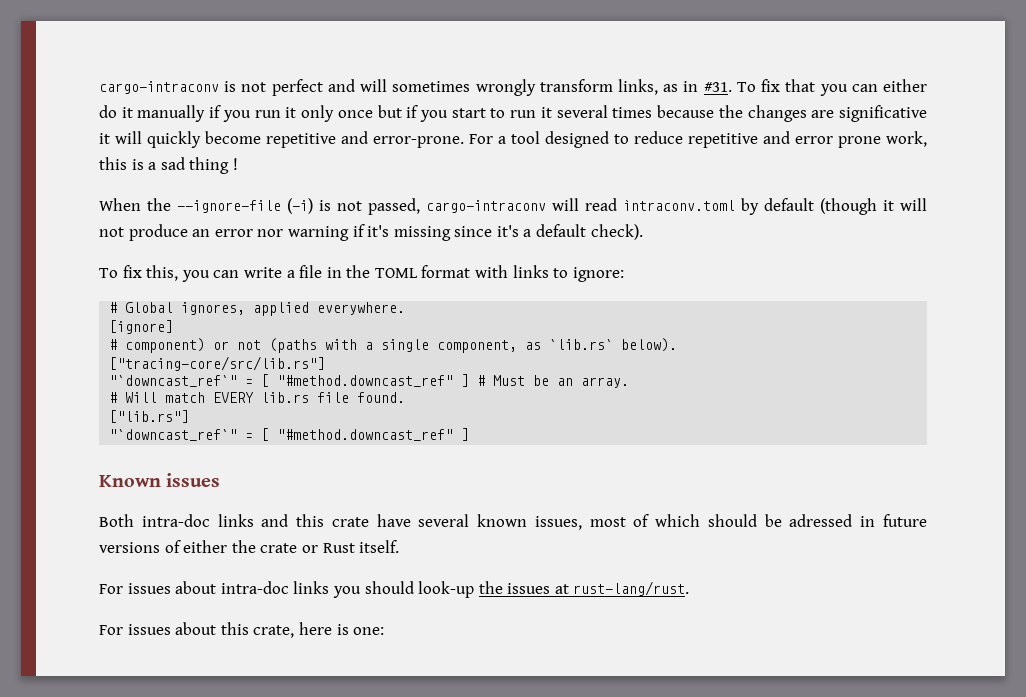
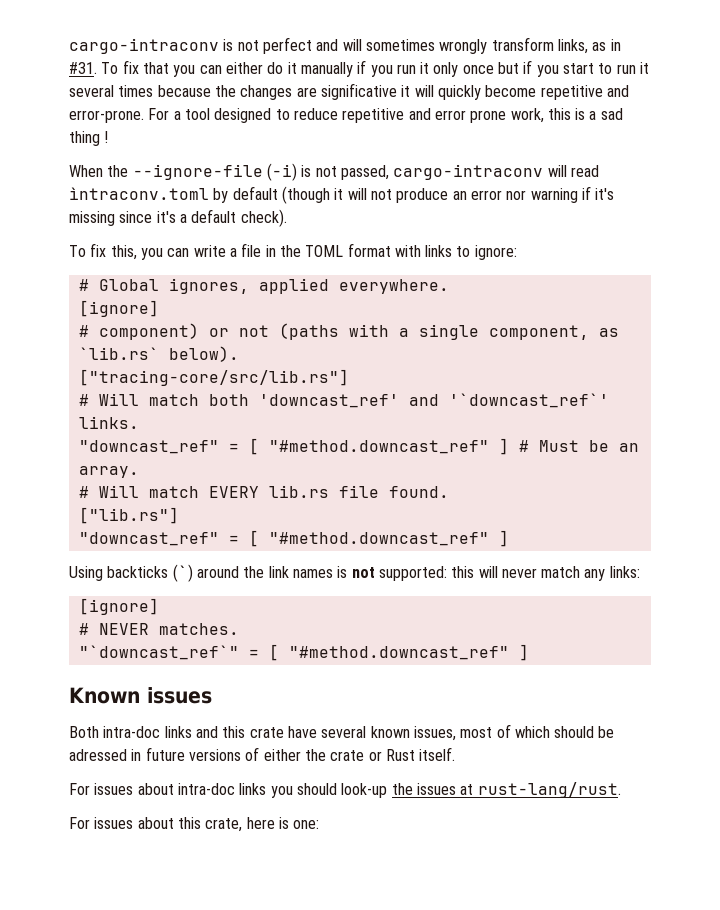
[109,375,238,387] "`downcast_ref`" -> [78,393,609,408] [78,416,139,429] [78,440,219,454] # Will match both 'downcast_ref' and '`downcast_ref`' links. // "downcast_ref"
(190, 416) none -> [78,530,509,547] [69,564,640,582] [78,598,159,615] [78,623,239,635] // "downcast_ref" = [ "#method.downcast_ref" ] // Using backticks (`) around the link names is not supported: this will never match any links: // [ignore] // # NEVER matches.

